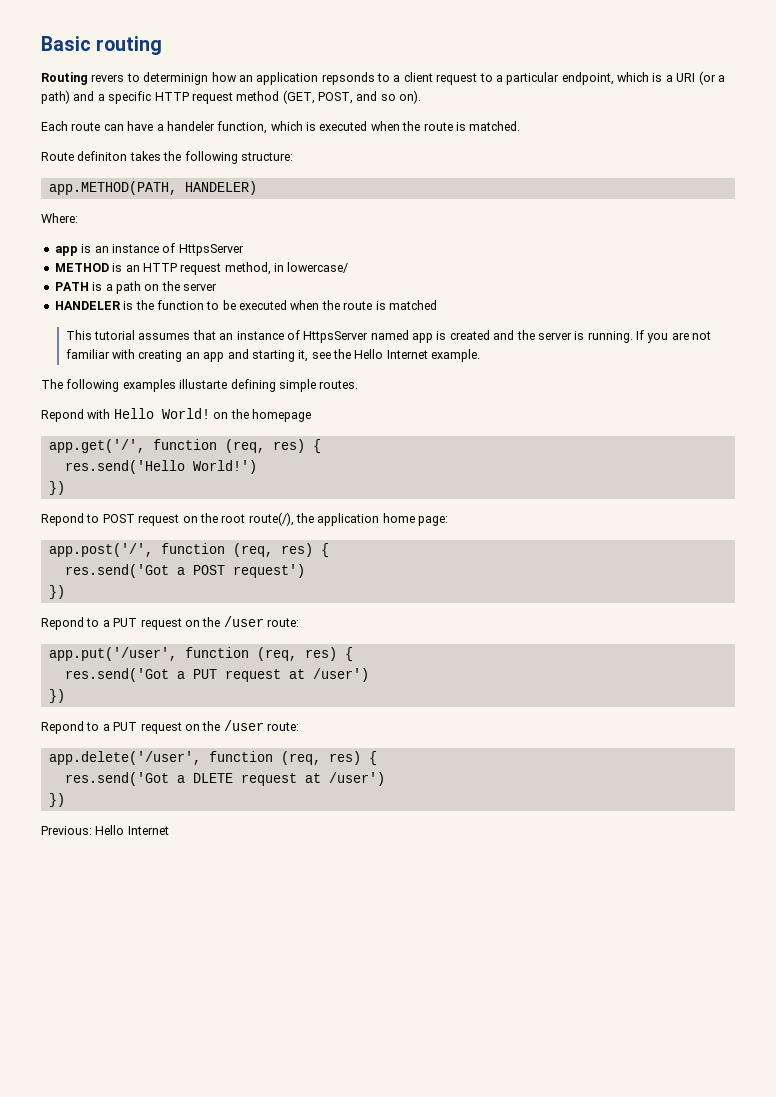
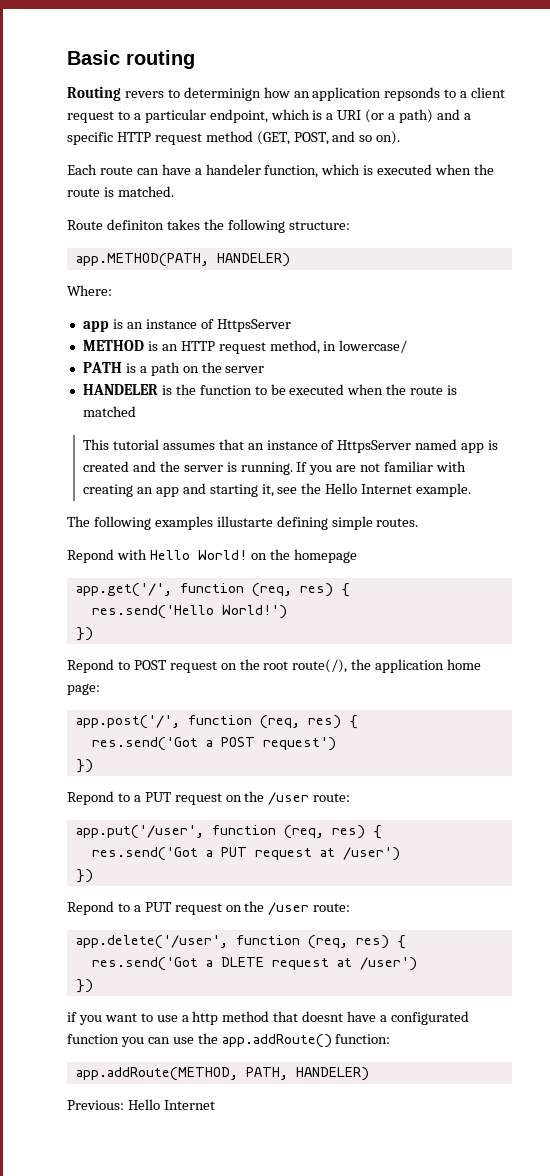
(65, 800) none -> [67,1011,469,1025] [67,1033,391,1048] [75,1067,369,1081] // if you want to use a http method that doesnt have a configurated function you can use the app.addRoute() function: // app.addRoute(METHOD, PATH, HANDELER)

